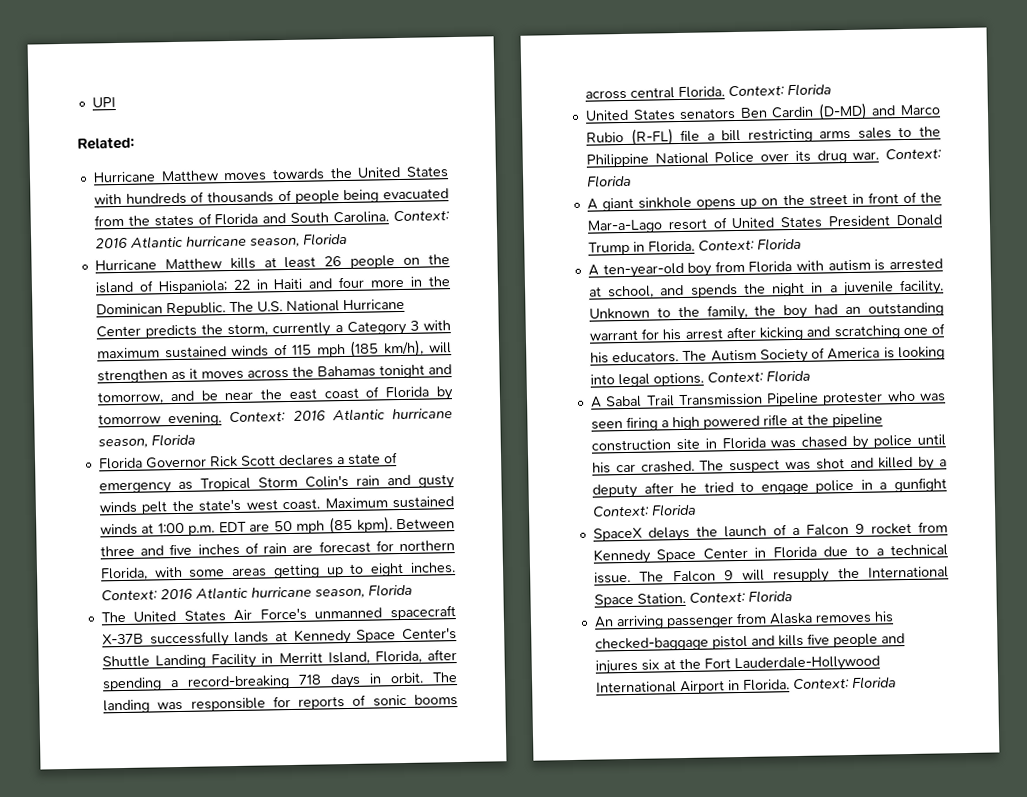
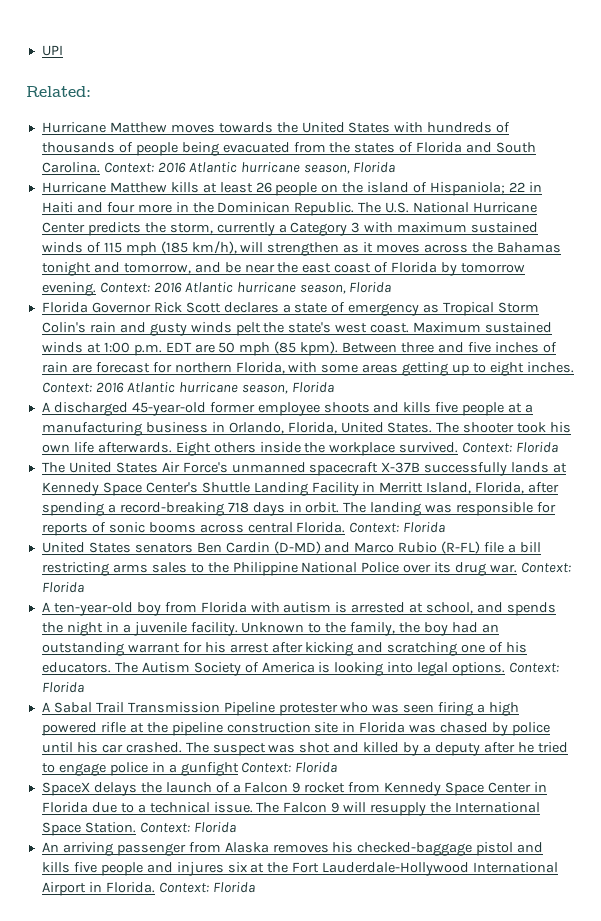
(413, 590) none -> [41,402,534,416] [41,422,572,436] [41,442,559,456] // A discharged 45-year-old former employee shoots and kills five people at a manufacturing business in Orlando, Florida, United States. The shooter took his own life afterwards. Eight others inside the workplace survived. Context: Florida
[586,191,943,212] [586,214,942,234] [587,237,802,256] // A giant sinkhole opens up on the street in front of the Mar-a-Lago resort of United States President Donald Trump in Florida. Context: Florida -> (84, 587) none

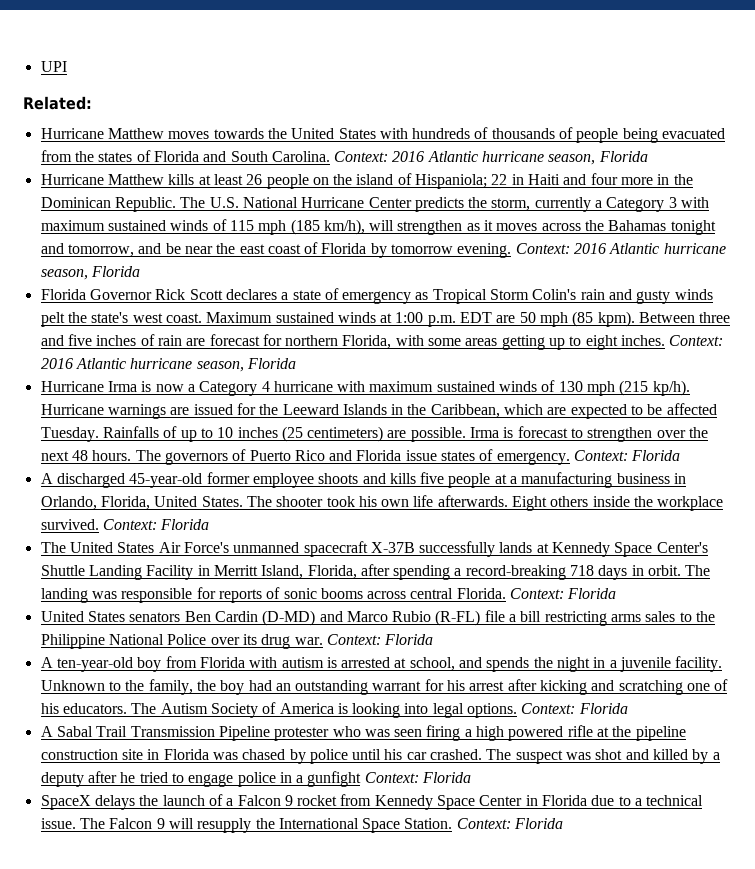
(334, 387) none -> [40,380,690,396] [40,403,717,419] [40,426,709,442] [40,449,681,465] // Hurricane Irma is now a Category 4 hurricane with maximum sustained winds of 130 mph (215 kp/h). Hurricane warnings are issued for the Leeward Islands in the Caribbean, which are expected to be affected Tuesday. Rainfalls of up to 10 inches (25 centimeters) are possible. Irma is forecast to strengthen over the next 48 hours. The governors of Puerto Rico and Florida issue states of emergency. Context: Florida
[41,842,544,856] [41,862,559,876] [41,882,255,896] // An arriving passenger from Alaska removes his checked-baggage pistol and kills five people and injures six at the Fort Lauderdale-Hollywood International Airport in Florida. Context: Florida -> (564, 823) none

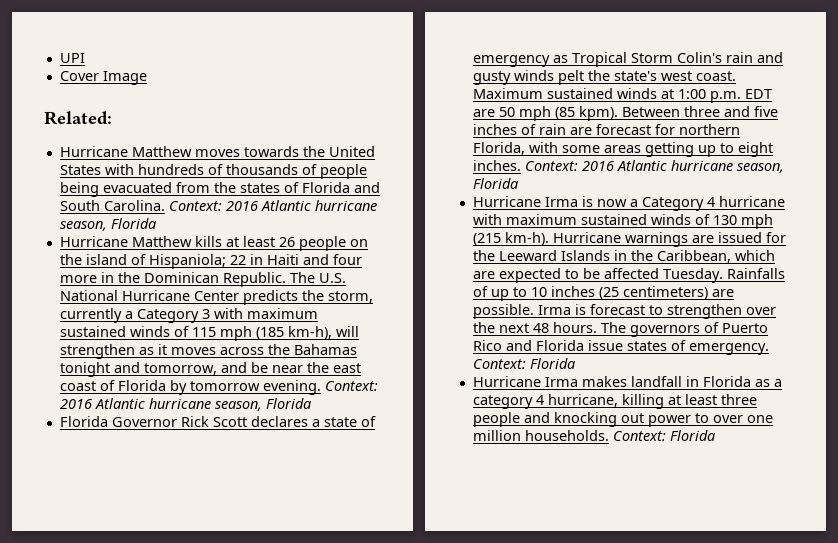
(67, 66) none -> [59,71,147,85] // Cover Image
[323,219,365,235] km/h), -> [287,326,332,340] km-h),
[652,380,690,396] kp/h). -> [504,232,549,246] km-h).
[40,472,687,488] [40,495,724,511] [40,519,210,530] [40,541,708,557] [40,564,711,580] [40,587,617,603] [40,610,716,626] [40,634,434,649] [40,656,723,672] [40,679,729,695] [40,702,628,718] [40,725,686,741] [40,749,720,764] [40,771,472,787] [40,794,704,810] [40,818,453,833] A discharged 45-year-old former employee shoots and kills five people at a manufacturing business in Orlando, Florida, United States. The shooter took his own life afterwards. Eight others inside the workplace survived. Context: Florida // The United States Air Force's unmanned spacecraft X-37B successfully lands at Kennedy Space Center's Shuttle Landing Facility in Merritt Island, Florida, after spending a record-breaking 718 days in orbit. The landing was responsible for reports of sonic booms across central Florida. Context: Florida // United States senators Ben Cardin (D-MD) and Marco Rubio (R-FL) file a bill restricting arms sales to the Philippine National Police over its drug war. Context: Florida // A ten-year-old boy from Florida with autism is arrested at school, and spends the night in a juvenile facility. Unknown to the family, the boy had an outstanding warrant for his arrest after kicking and scratching one of his educators. The Autism Society of America is looking into legal options. Context: Florida // A Sabal Trail Transmission Pipeline protester who was seen firing a high powered rifle at the pipeline construction site in Florida was chased by police until his car crashed. The suspect was shot and killed by a deputy after he tried to engage police in a gunfight Context: Florida // SpaceX delays the launch of a Falcon 9 rocket from Kennedy Space Center in Florida due to a technical issue. The Falcon 9 will resupply the International Space Station. -> [472,376,782,387] [472,394,757,409] [472,412,773,427] [472,430,609,441] Hurricane Irma makes landfall in Florida as a category 4 hurricane, killing at least three people and knocking out power to over one million households.

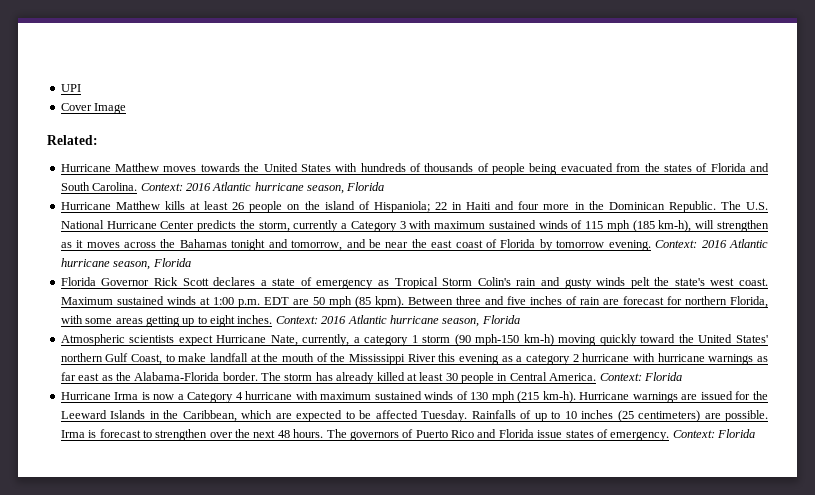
(518, 183) none -> [60,334,769,346] [60,353,769,365] [60,372,682,384] // Atmospheric scientists expect Hurricane Nate, currently, a category 1 storm (90 mph-150 km-h) moving quickly toward the United States' northern Gulf Coast, to make landfall at the mouth of the Mississippi River this evening as a category 2 hurricane with hurricane warnings as far east as the Alabama-Florida border. The storm has already killed at least 30 people in Central America. Context: Florida
[472,376,782,387] [472,394,757,409] [472,412,773,427] [472,430,715,441] // Hurricane Irma makes landfall in Florida as a category 4 hurricane, killing at least three people and knocking out power to over one million households. Context: Florida -> (755, 433) none

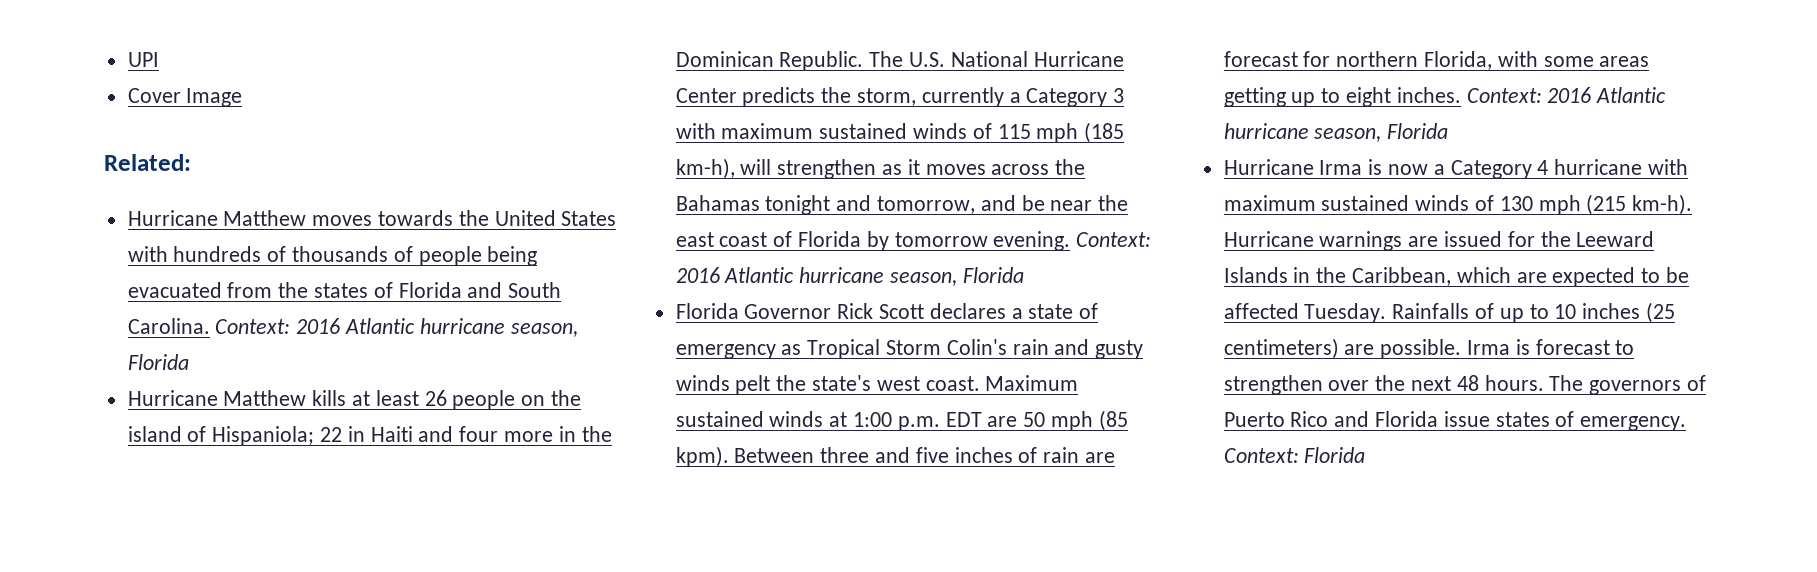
[60,334,769,346] [60,353,769,365] [60,372,682,384] // Atmospheric scientists expect Hurricane Nate, currently, a category 1 storm (90 mph-150 km-h) moving quickly toward the United States' northern Gulf Coast, to make landfall at the mouth of the Mississippi River this evening as a category 2 hurricane with hurricane warnings as far east as the Alabama-Florida border. The storm has already killed at least 30 people in Central America. Context: Florida -> (1449, 131) none

